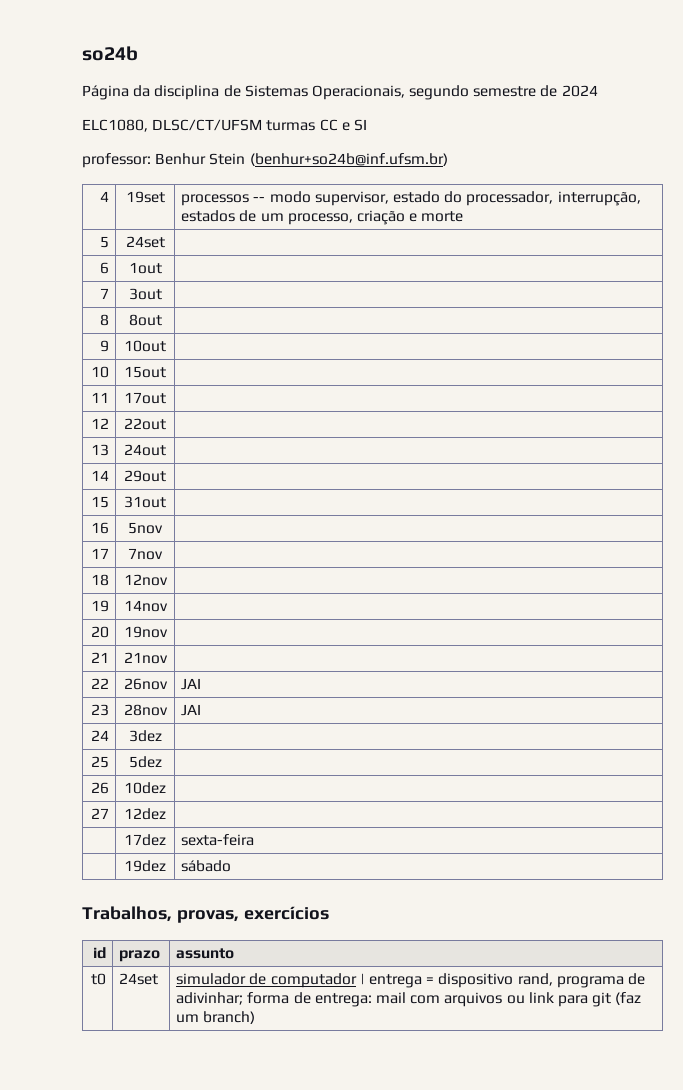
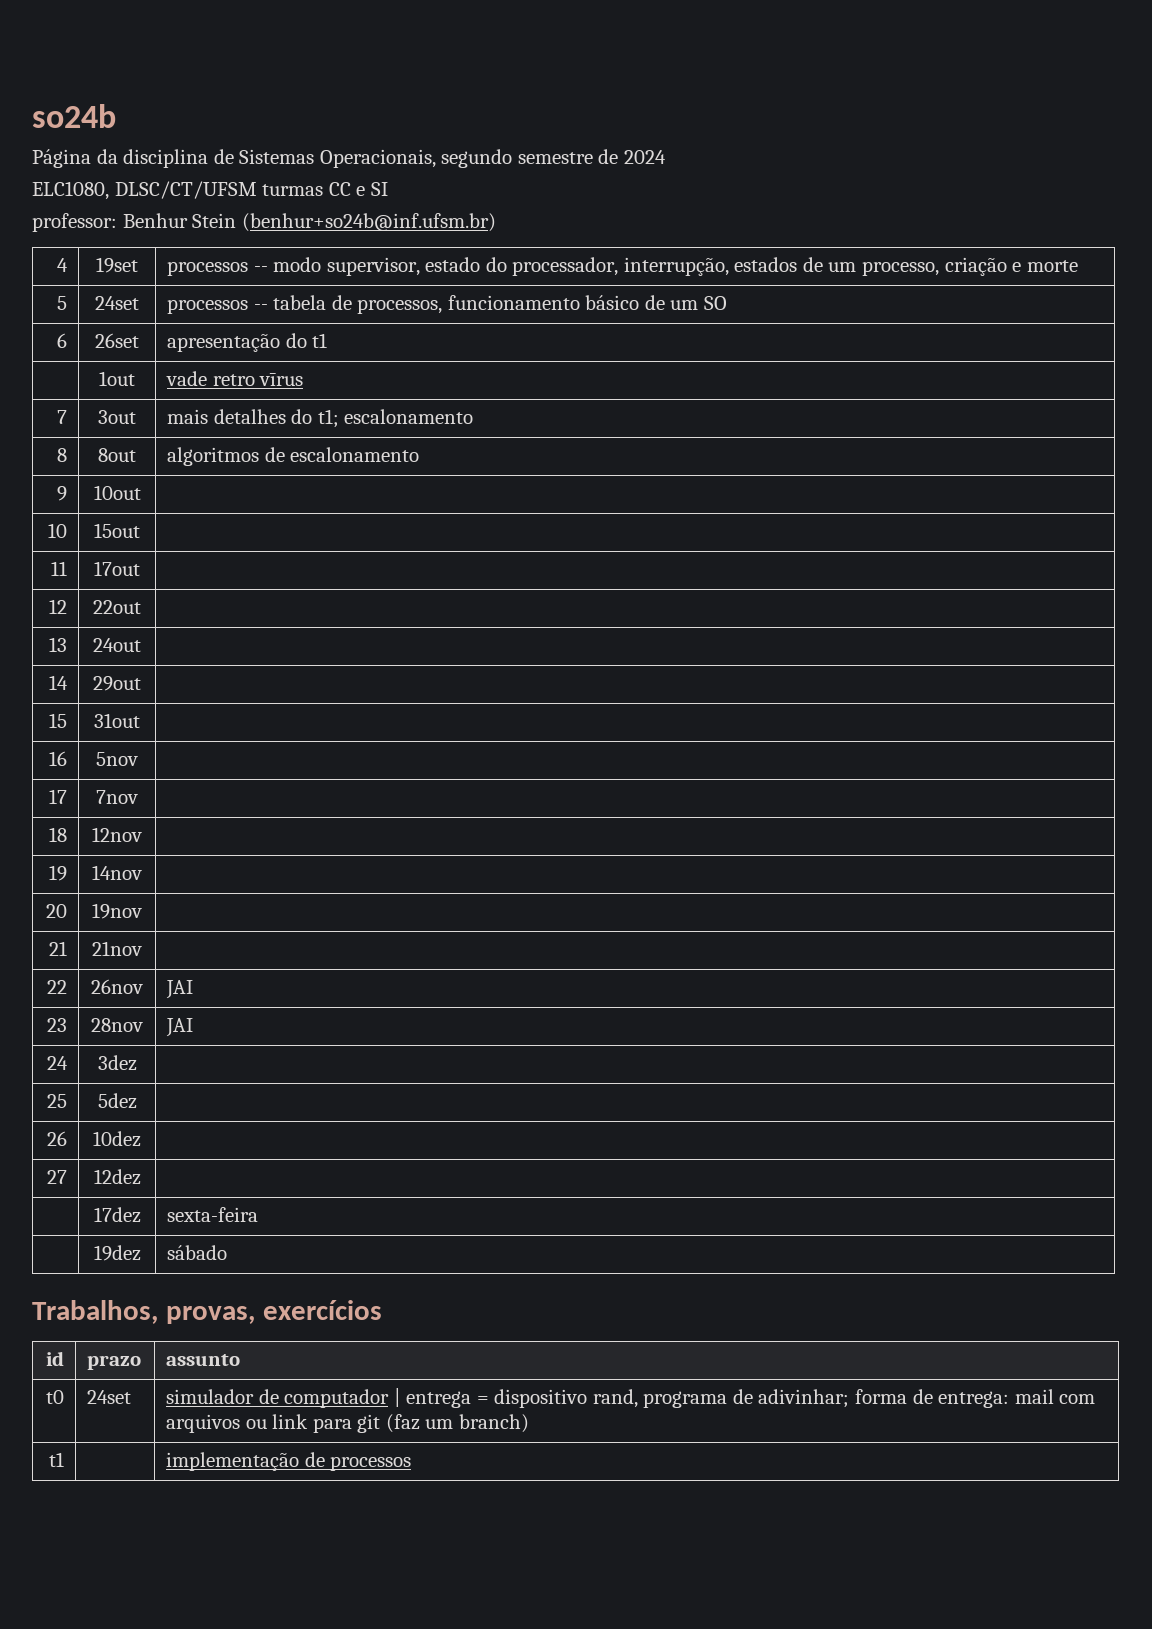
[99,262,109,274] [128,262,162,274] [99,288,109,299] [128,288,162,300] // 6 | 1out | // 7 | 3out | -> [167,295,727,314] [56,333,67,348] [95,333,139,348] [167,333,328,352] [99,371,135,386] [166,371,304,386] [56,410,67,424] [98,410,136,424] [167,409,474,428] processos -- tabela de processos, funcionamento básico de um SO // 6 | 26set | apresentação do t1 // | 1out | vade retro vīrus // 7 | 3out | mais detalhes do t1; escalonamento
(162, 320) none -> [167,447,420,466] algoritmos de escalonamento
(256, 1017) none -> [48,1452,64,1467] [166,1452,412,1471] // t1 | | implementação de processos

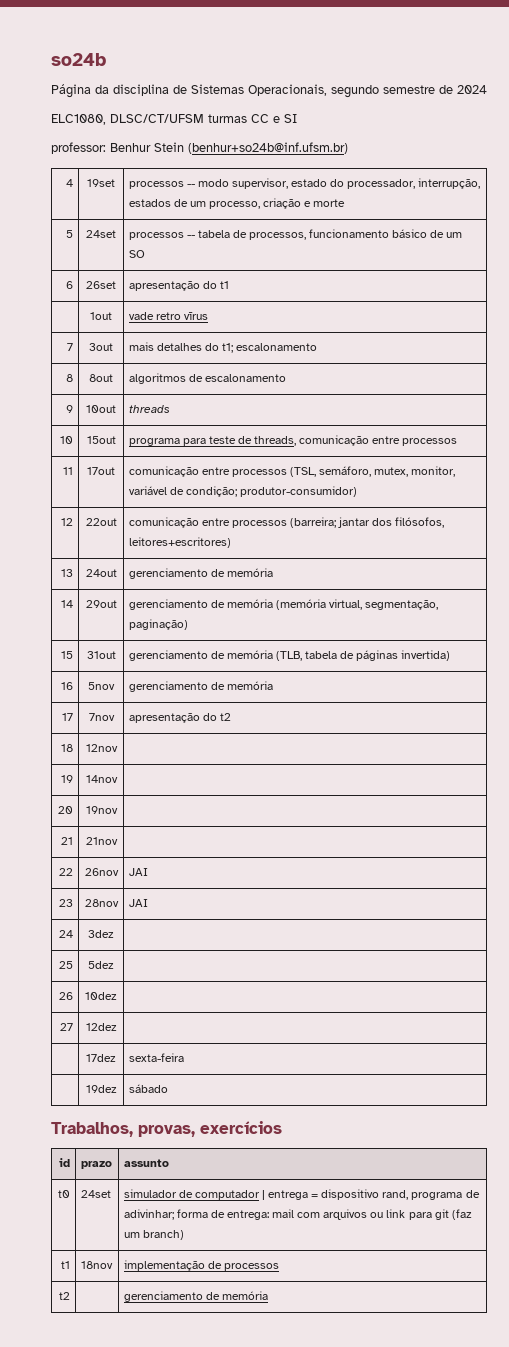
(141, 492) none -> [128,405,170,413] threads
[50,561,67,576] [94,561,140,576] [48,599,67,614] [93,600,141,614] // 11 | 17out | // 12 | 22out | -> [128,435,458,446] [63,467,74,475] [87,467,115,475] [128,466,456,477] [128,486,357,497] [61,518,74,526] [85,518,117,526] [128,517,445,528] [128,537,231,548] programa para teste de threads, comunicação entre processos // 11 | 17out | comunicação entre processos (TSL, semáforo, mutex, monitor, variável de condição; produtor-consumidor) // 12 | 22out | comunicação entre processos (barreira; jantar dos filósofos, leitores+escritores)
(141, 645) none -> [128,568,273,579] gerenciamento de memória
[48,713,67,728] [94,713,140,728] // 15 | 31out | -> [128,599,439,610] [128,619,188,630] [61,651,74,659] [86,651,116,659] [128,650,451,661] gerenciamento de memória (memória virtual, segmentação, paginação) // 15 | 31out | gerenciamento de memória (TLB, tabela de páginas invertida)
(138, 759) none -> [128,681,273,692] gerenciamento de memória
(138, 797) none -> [128,713,231,723] apresentação do t2
(64, 1459) none -> [80,1261,113,1269] 18nov
(412, 1463) none -> [59,1292,71,1300] [123,1291,268,1302] // t2 | | gerenciamento de memória

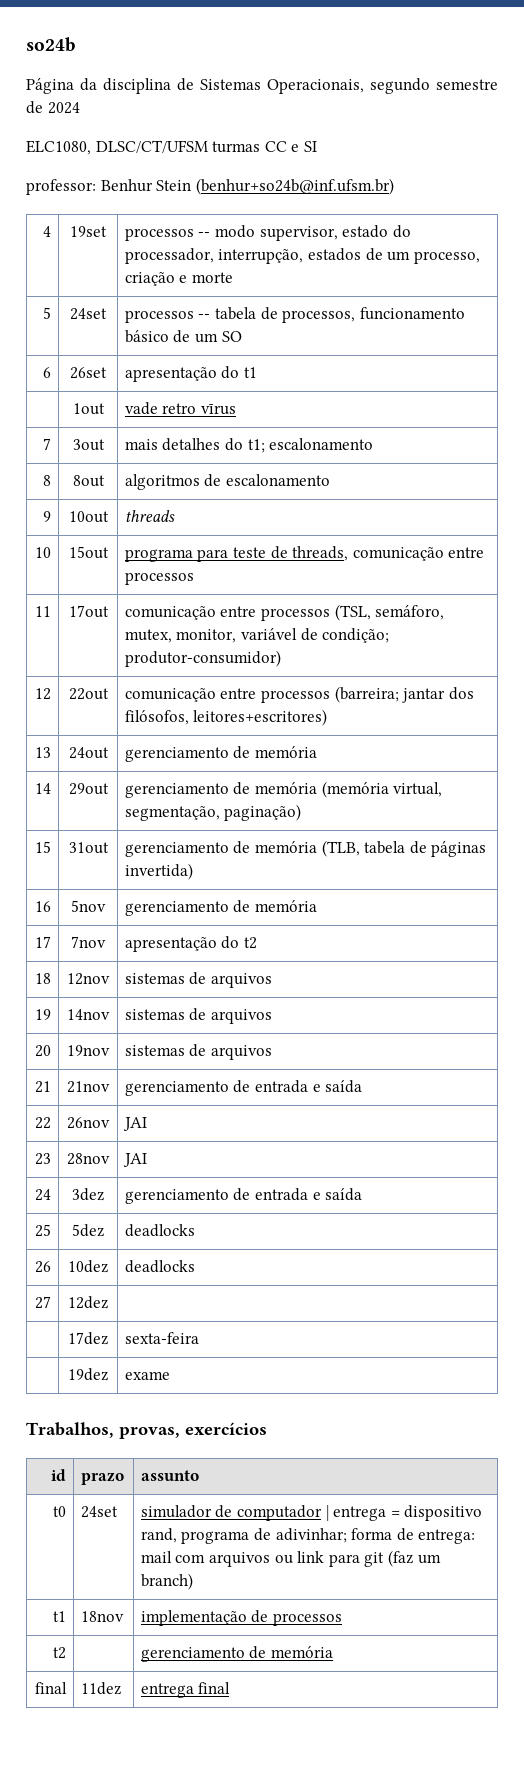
(118, 748) none -> [124,972,272,988] sistemas de arquivos
(118, 779) none -> [124,1008,272,1024] sistemas de arquivos
(118, 810) none -> [124,1044,272,1060] sistemas de arquivos
(118, 841) none -> [124,1080,363,1096] gerenciamento de entrada e saída
(114, 934) none -> [124,1188,363,1204] gerenciamento de entrada e saída
(114, 965) none -> [124,1224,195,1237] deadlocks
(117, 996) none -> [124,1260,195,1273] deadlocks
[128,1084,168,1093] sábado -> [124,1371,170,1380] exame
(268, 1295) none -> [35,1682,68,1694] [80,1682,121,1695] [140,1682,231,1698] // final | 11dez | entrega final

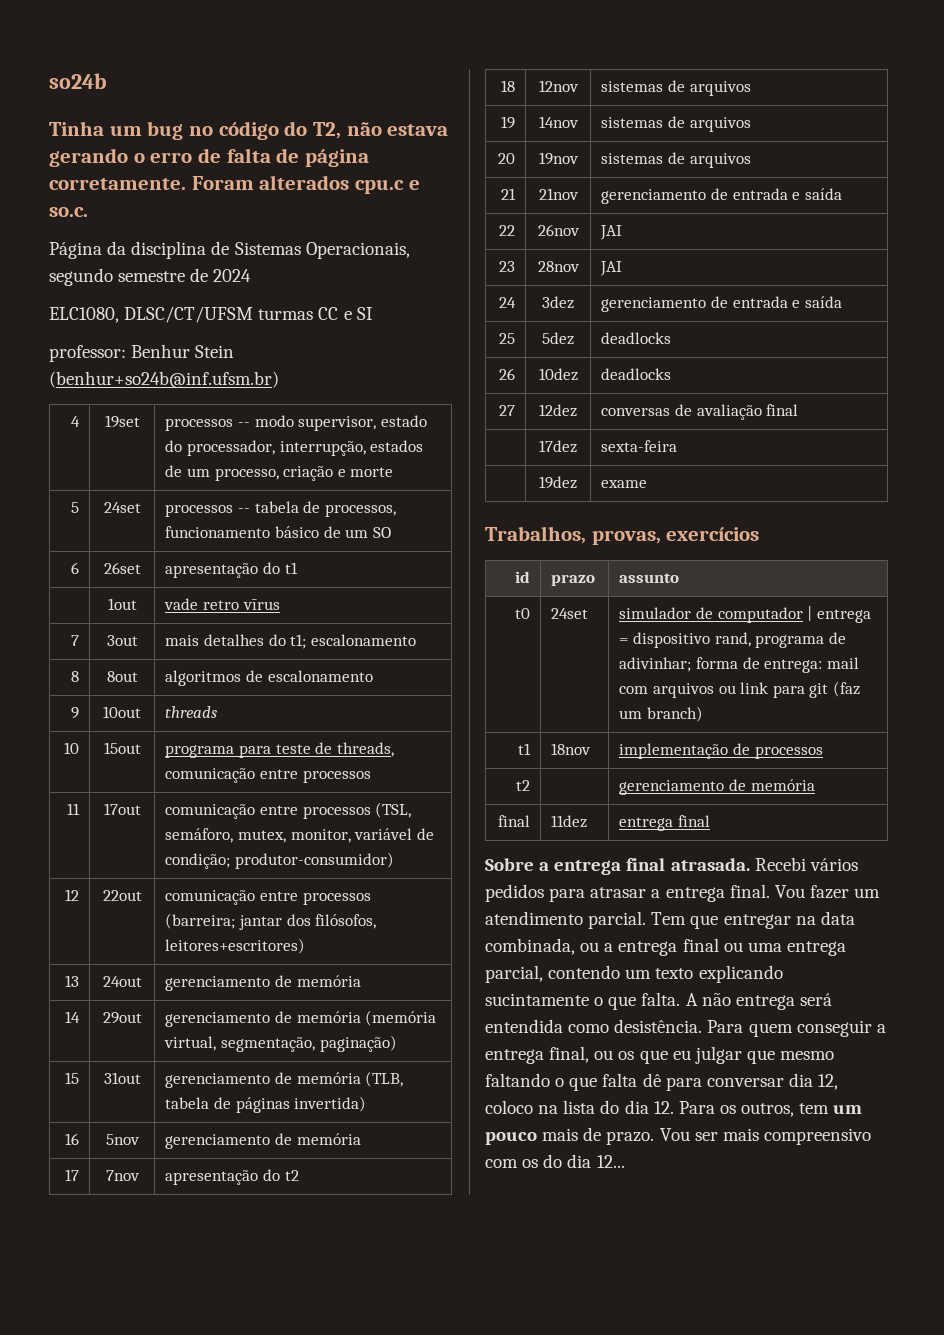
(76, 44) none -> [49,121,449,140] [49,148,370,167] [49,175,420,194] [49,207,88,217] // Tinha um bug no código do T2, não estava gerando o erro de falta de página corretamente. Foram alterados cpu.c e so.c.
(108, 1302) none -> [601,404,799,420] conversas de avaliação final
(231, 1688) none -> [485,857,858,875] [485,884,881,902] [485,911,855,929] [485,938,846,956] [485,965,783,983] [485,992,832,1010] [485,1019,886,1037] [485,1046,835,1064] [485,1073,839,1091] [485,1100,863,1117] [485,1127,871,1145] [485,1154,625,1168] // Sobre a entrega final atrasada. Recebi vários pedidos para atrasar a entrega final. Vou fazer um atendimento parcial. Tem que entregar na data combinada, ou a entrega final ou uma entrega parcial, contendo um texto explicando sucintamente o que falta. A não entrega será entendida como desistência. Para quem conseguir a entrega final, ou os que eu julgar que mesmo faltando o que falta dê para conversar dia 12, coloco na lista do dia 12. Para os outros, tem um pouco mais de prazo. Vou ser mais compreensivo com os do dia 12...

